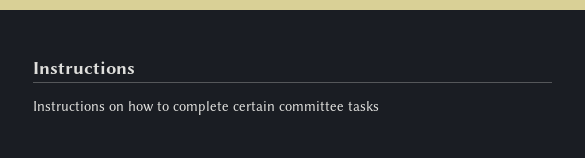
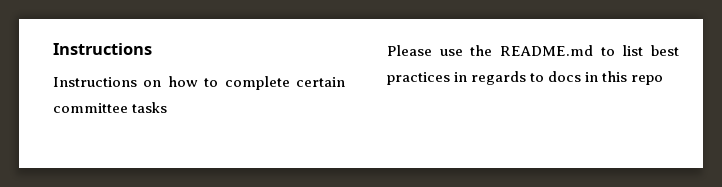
(379, 106) none -> [387,45,679,56] [387,71,664,85] // Please use the README.md to list best practices in regards to docs in this repo

